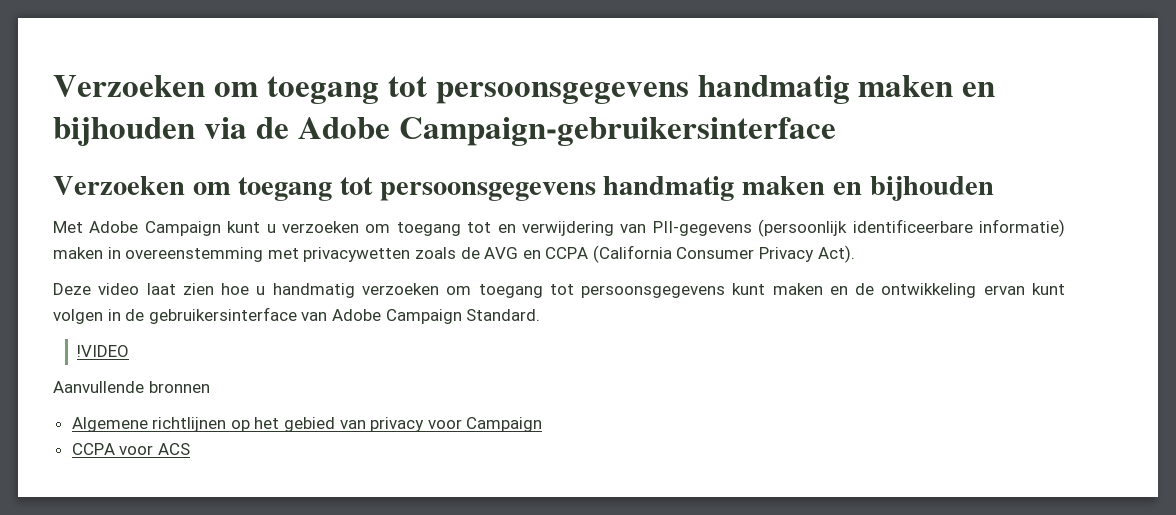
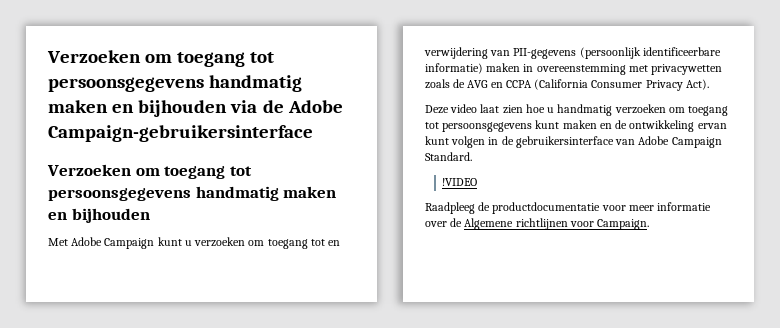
[53,381,210,393] [71,417,543,432] [71,443,190,455] Aanvullende bronnen // Algemene richtlijnen op het gebied van privacy voor Campaign // CCPA voor ACS -> [425,202,712,214] [425,218,650,230] Raadpleeg de productdocumentatie voor meer informatie over de Algemene richtlijnen voor Campaign.

